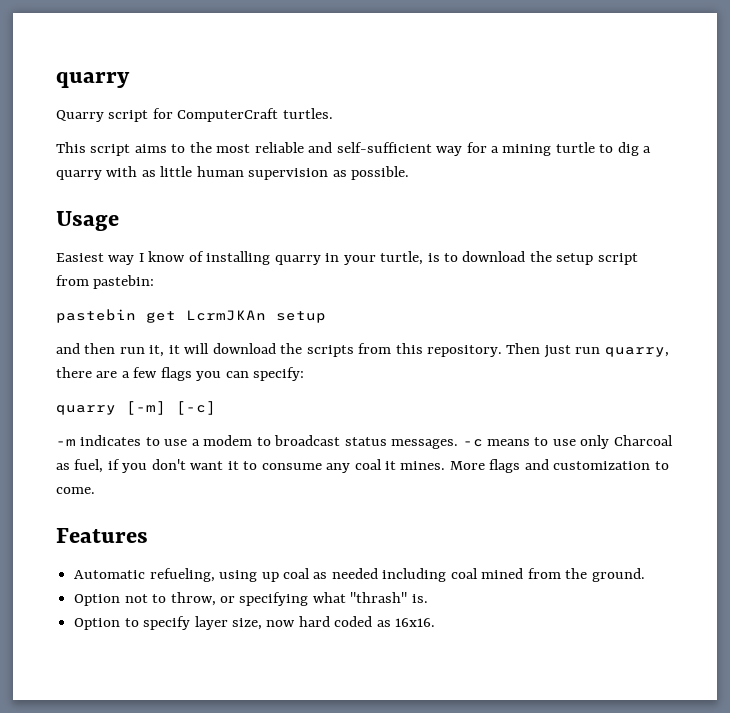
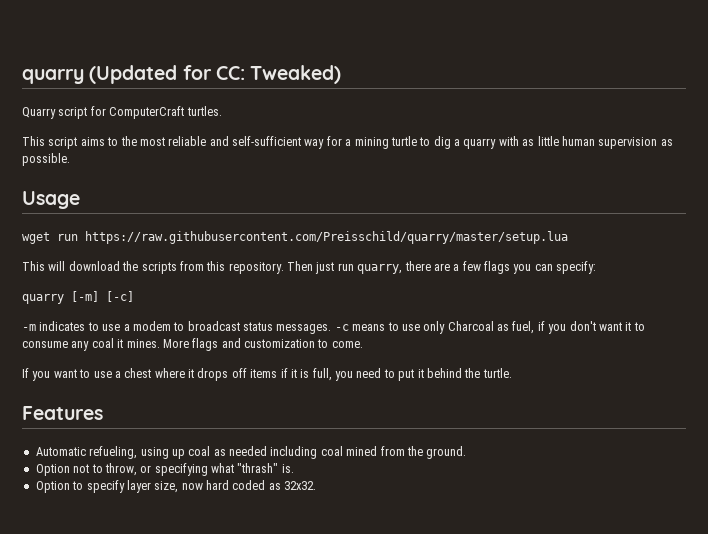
[56,72,130,88] quarry -> [22,65,342,84] quarry (Updated for CC: Tweaked)
[56,251,638,265] [56,275,155,289] [56,309,326,323] [56,343,180,357] Easiest way I know of installing quarry in your turtle, is to download the setup script from pastebin: // pastebin get LcrmJKAn setup // and then run it, it -> [22,231,568,244] [22,261,45,271] wget run https://raw.githubusercontent.com/Preisschild/quarry/master/setup.lua // This
(95, 490) none -> [22,368,512,381] // If you want to use a chest where it drops off items if it is full, you need to put it behind the turtle.
[395,618,436,627] 16x16. -> [284,481,317,490] 32x32.

